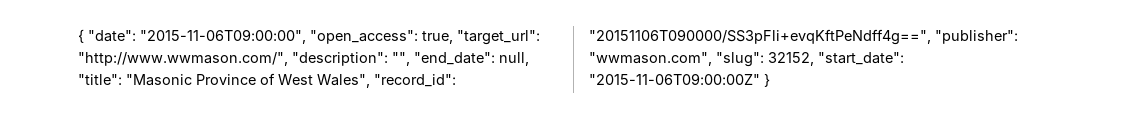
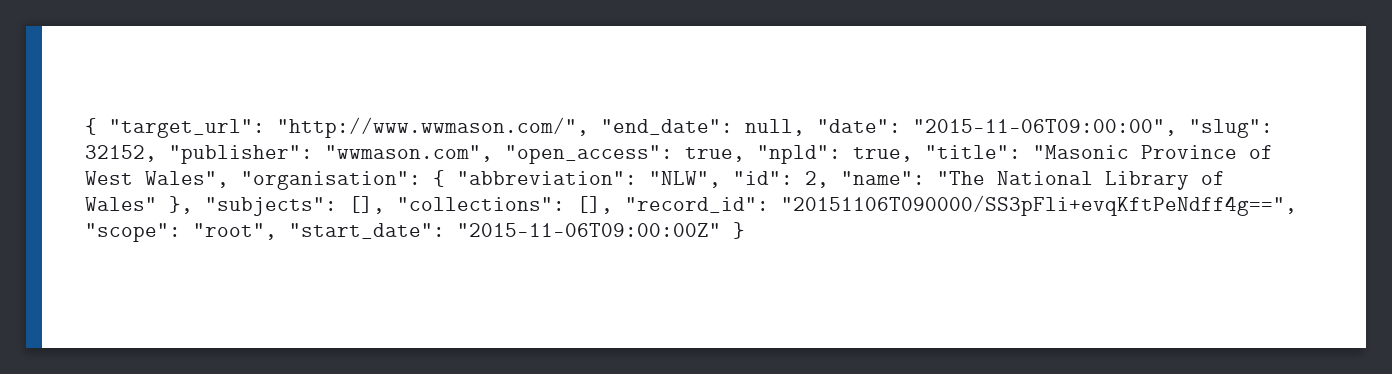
[78,29,540,45] [78,52,529,66] { "date": "2015-11-06T09:00:00", "open_access": true, "target_url": "http://www.wwmason.com/", "description": "", "end_date": null, -> [85,117,1273,138] [85,145,913,164] { "target_url": "http://www.wwmason.com/", "end_date": null, "date": "2015-11-06T09:00:00", "slug": 32152, "publisher": "wwmason.com", "open_access": true, "npld": true,
[374,74,456,87] [589,29,1018,45] [589,52,814,67] "record_id": "20151106T090000/SS3pFli+evqKftPeNdff4g==", "publisher": "wwmason.com", "slug": 32152, -> [241,170,1225,190] [85,195,1297,216] [85,223,277,242] "organisation": { "abbreviation": "NLW", "id": 2, "name": "The National Library of Wales" }, "subjects": [], "collections": [], "record_id": "20151106T090000/SS3pFli+evqKftPeNdff4g==", "scope": "root",

